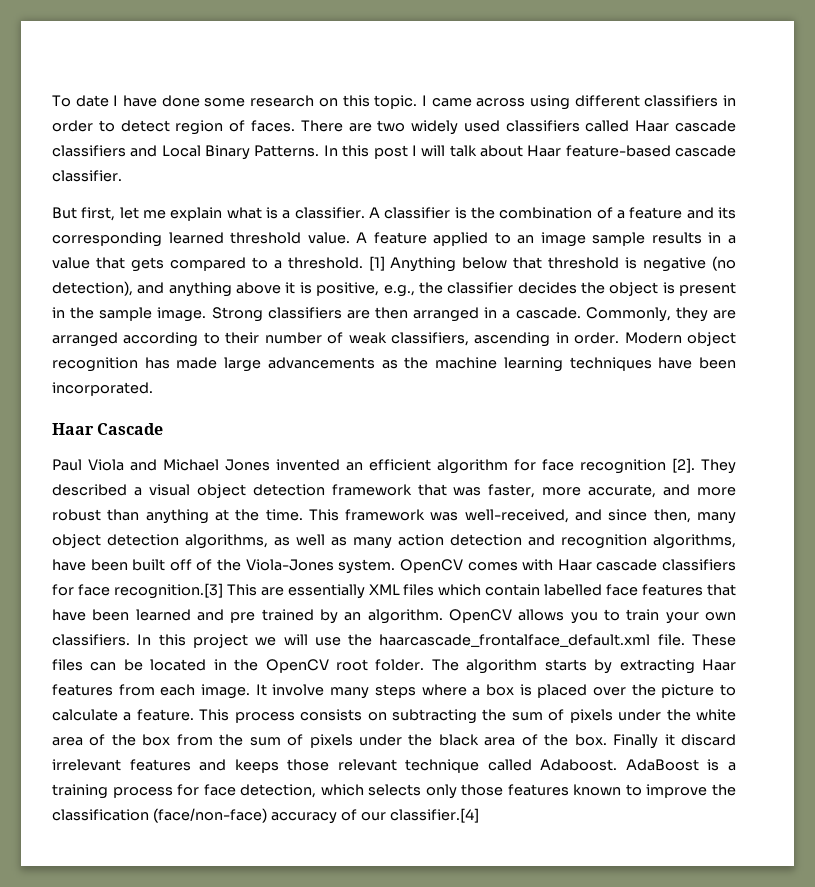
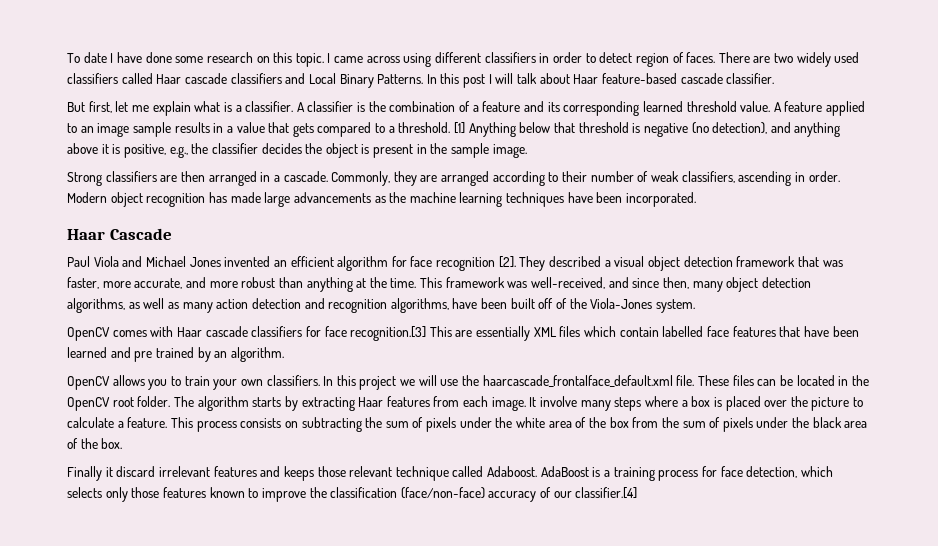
(207, 314) none -> (527, 151) //
(396, 566) none -> (695, 306) //
(443, 616) none -> (284, 354) //
(607, 740) none -> (123, 443) //

